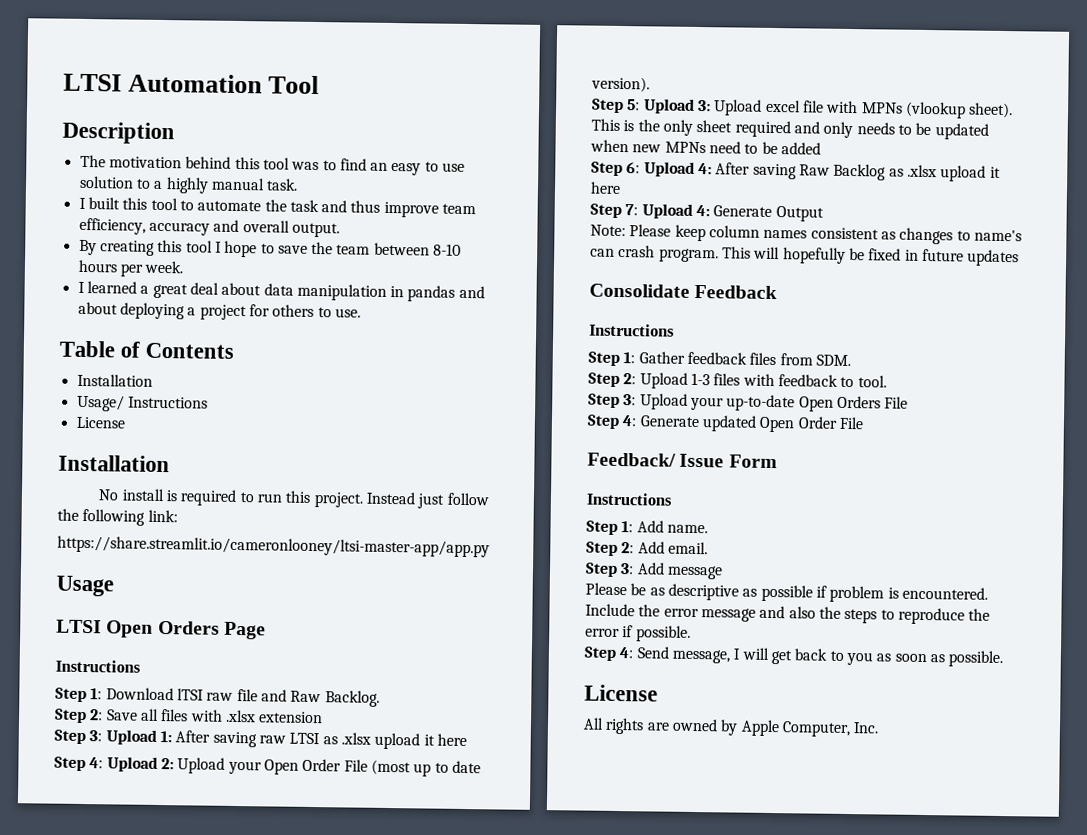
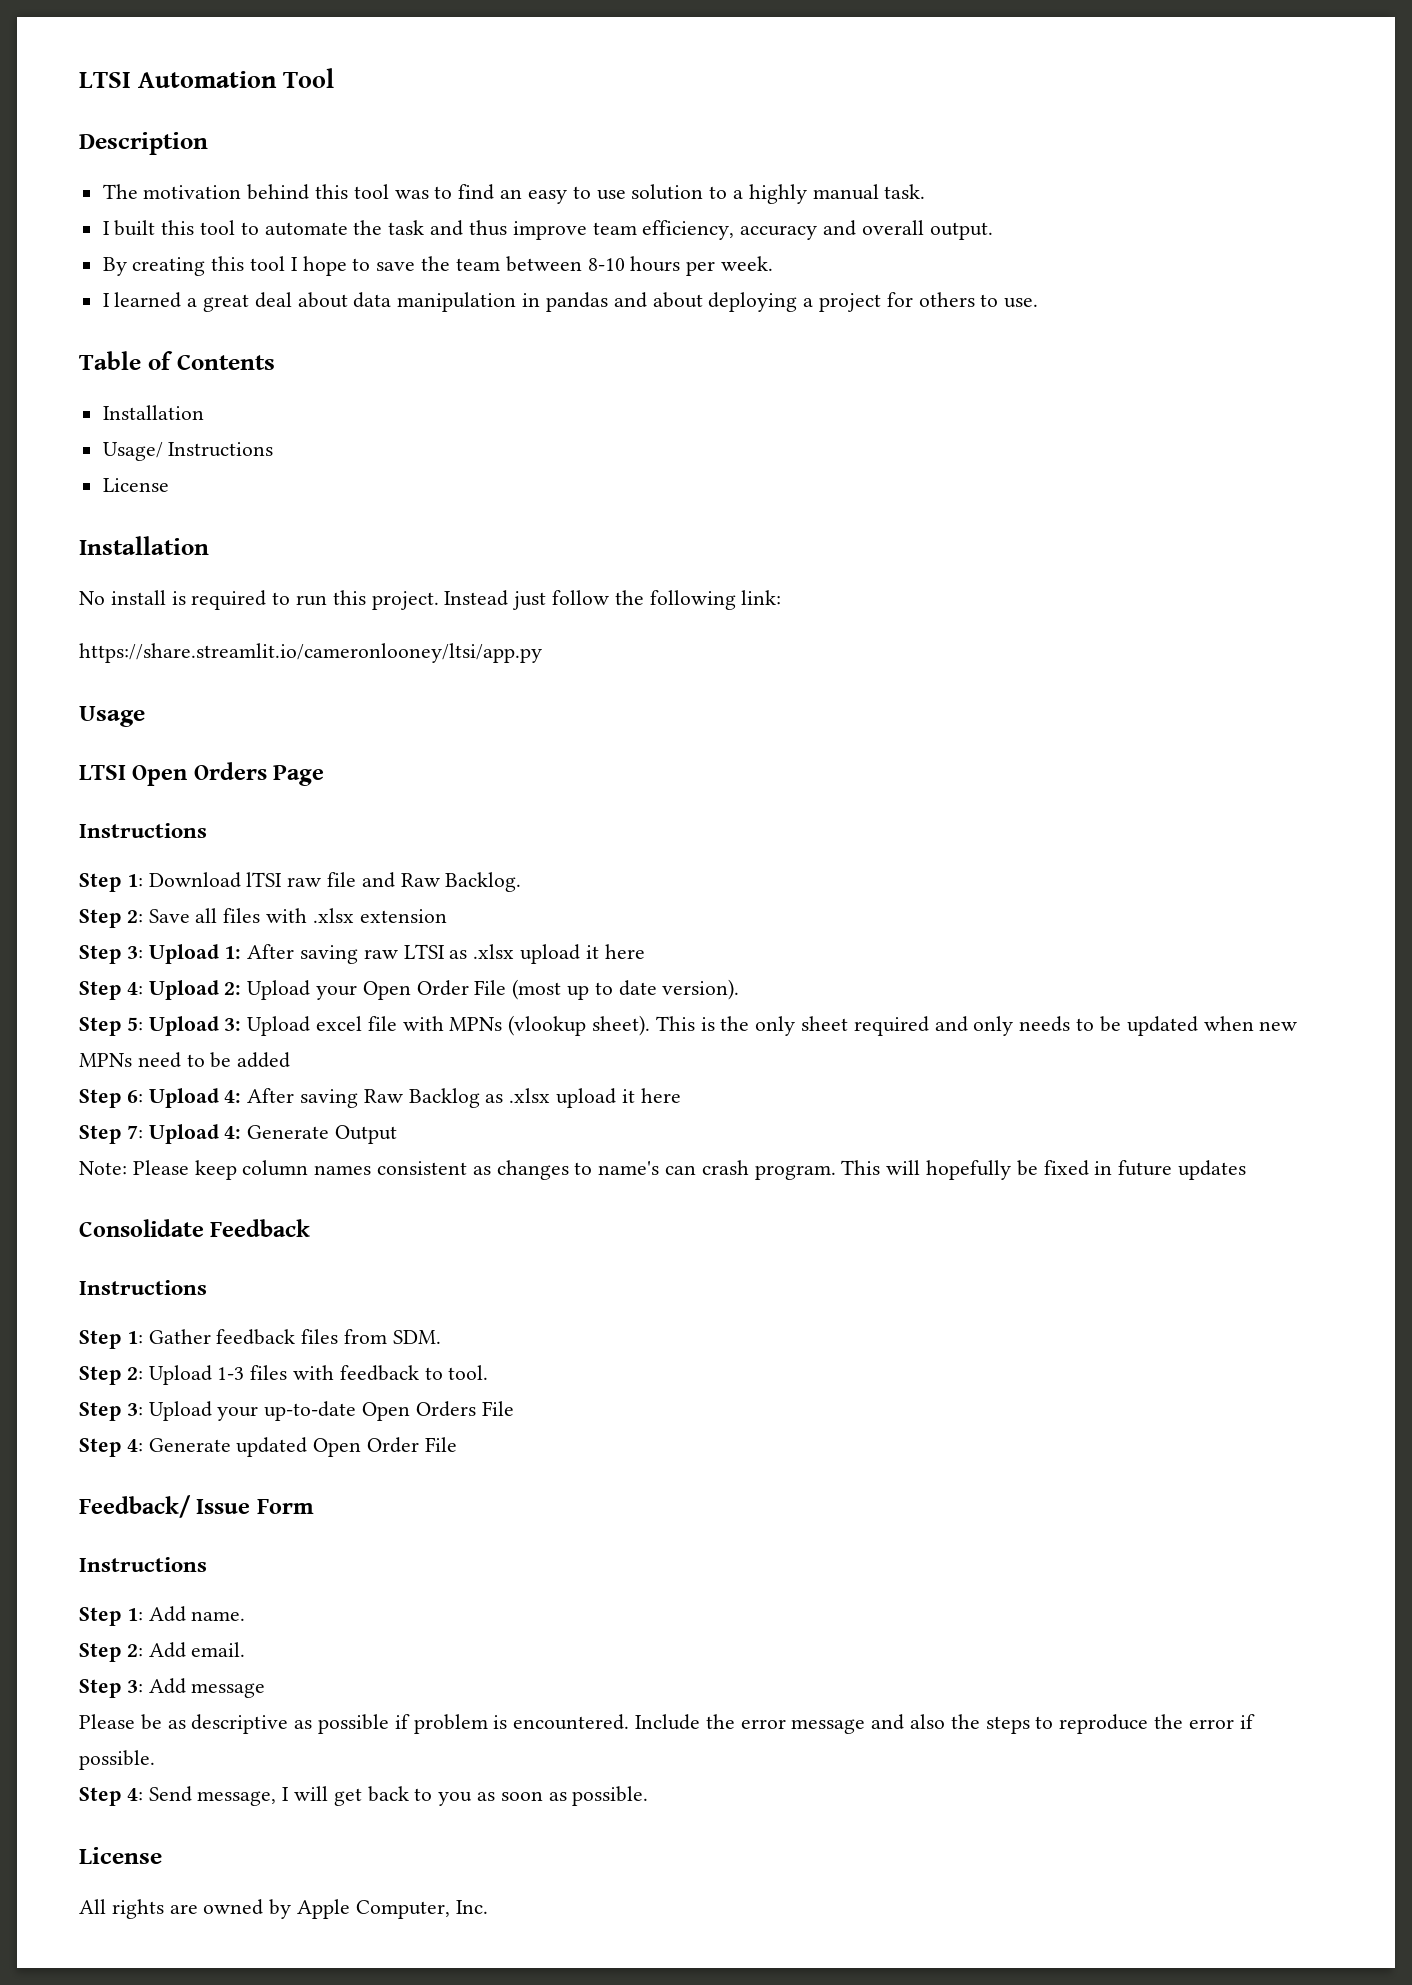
[57,535,490,558] https://share.streamlit.io/cameronlooney/ltsi-master-app/app.py -> [79,643,542,663] https://share.streamlit.io/cameronlooney/ltsi/app.py

